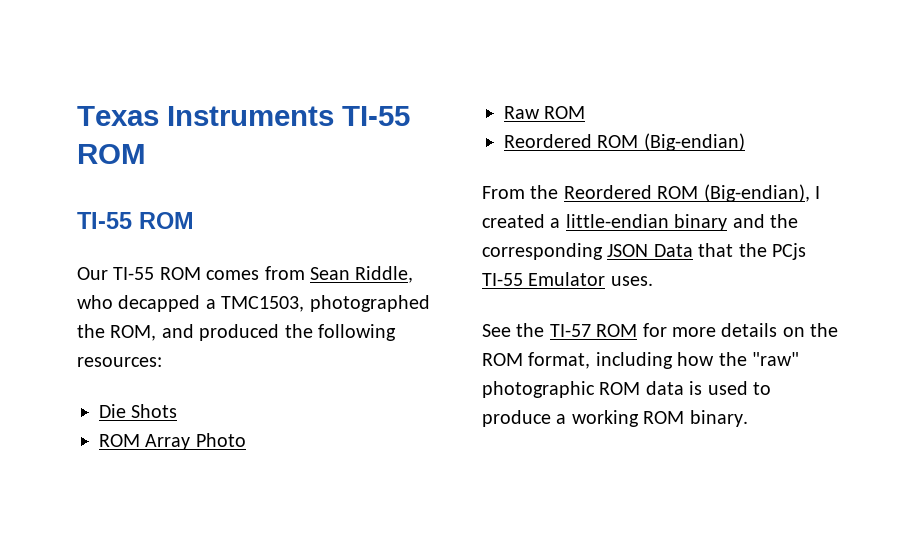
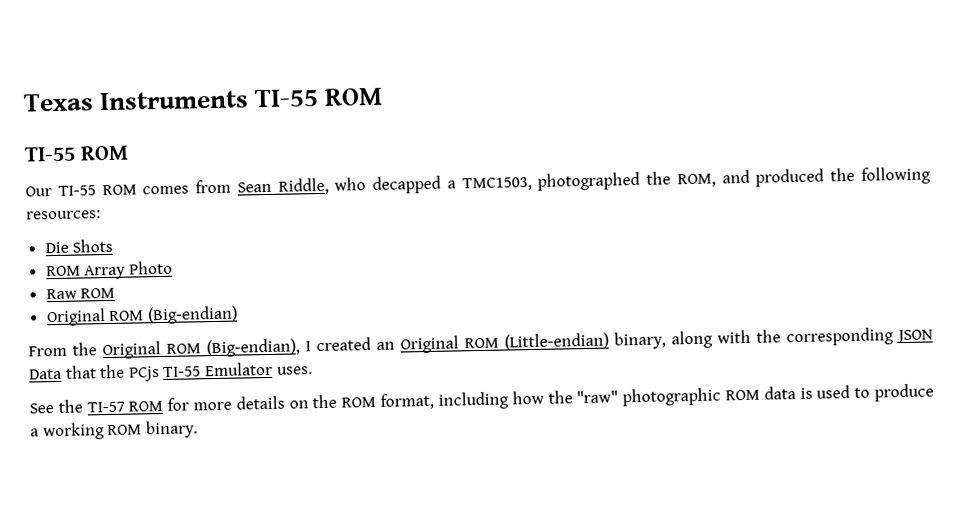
[504,134,592,148] Reordered -> [45,308,106,327] Original
[563,185,652,199] Reordered -> [102,341,161,360] Original
[550,214,765,231] a little-endian binary and -> [376,329,751,354] an Original ROM (Little-endian) binary, along with

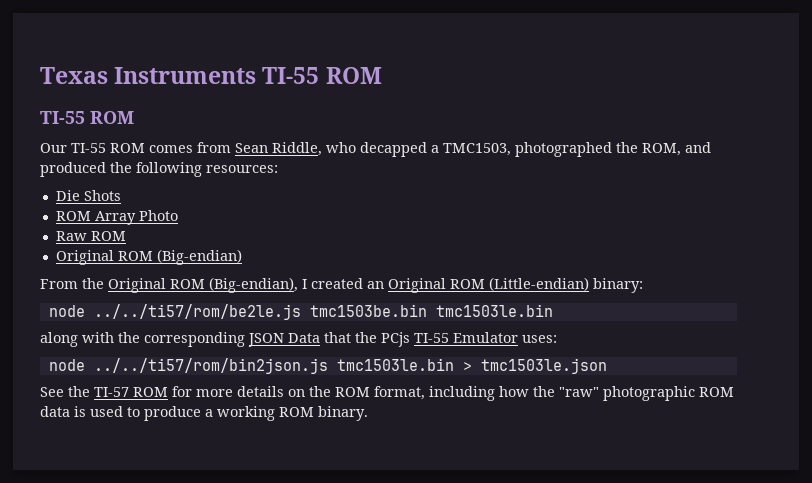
[614,331,666,350] binary, -> [593,278,643,293] [48,304,553,320] binary: // node ../../ti57/rom/be2le.js tmc1503be.bin tmc1503le.bin //
[276,366,313,375] uses. -> [522,335,557,343] [48,358,607,374] uses: // node ../../ti57/rom/bin2json.js tmc1503le.bin > tmc1503le.json

